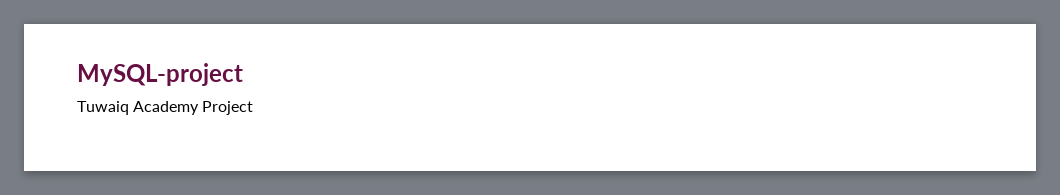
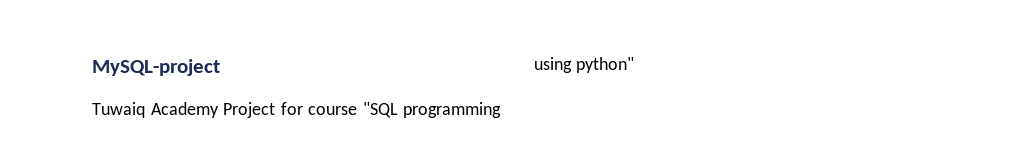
(254, 108) none -> [280,102,501,118] [534,57,634,73] for course "SQL programming using python"

